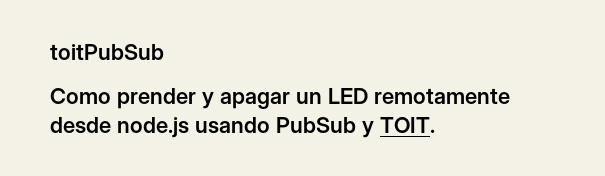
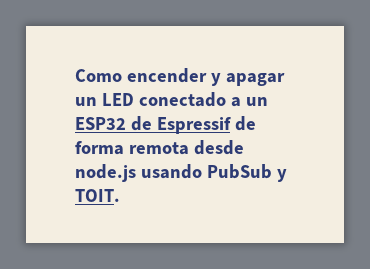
[50,44,164,60] [50,88,196,109] toitPubSub // Como prender -> [75,68,207,83] Como encender
[373,88,510,104] remotamente -> [138,92,268,107] [75,116,256,134] [75,141,189,155] conectado a un ESP32 de Espressif de forma remota

